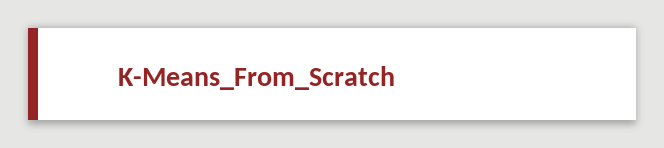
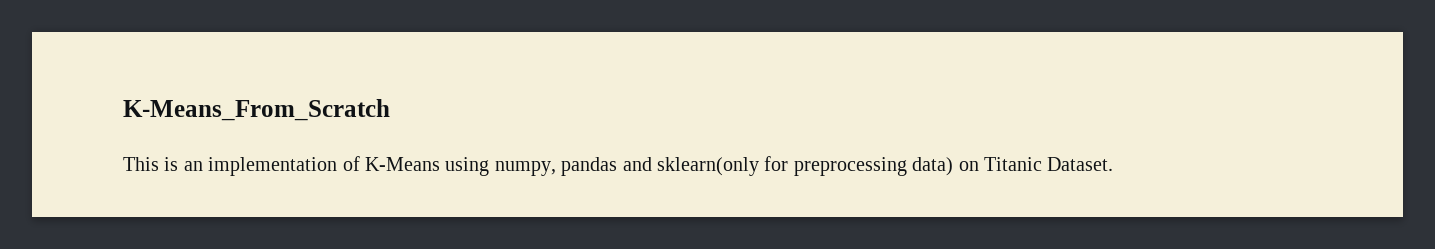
(395, 78) none -> [123,156,1114,176] // This is an implementation of K-Means using numpy, pandas and sklearn(only for preprocessing data) on Titanic Dataset.

